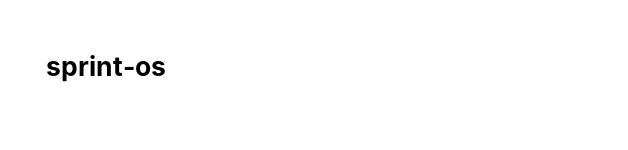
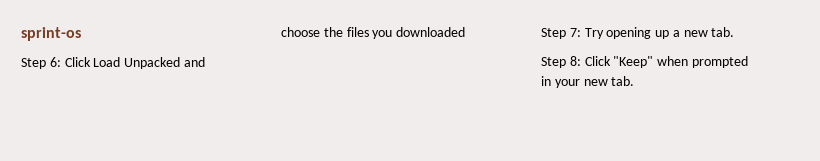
(166, 68) none -> [21,57,205,69] [281,27,466,39] [541,27,735,39] [541,56,748,68] [541,76,635,88] // Step 6: Click Load Unpacked and choose the files you downloaded // Step 7: Try opening up a new tab. // Step 8: Click "Keep" when prompted in your new tab.

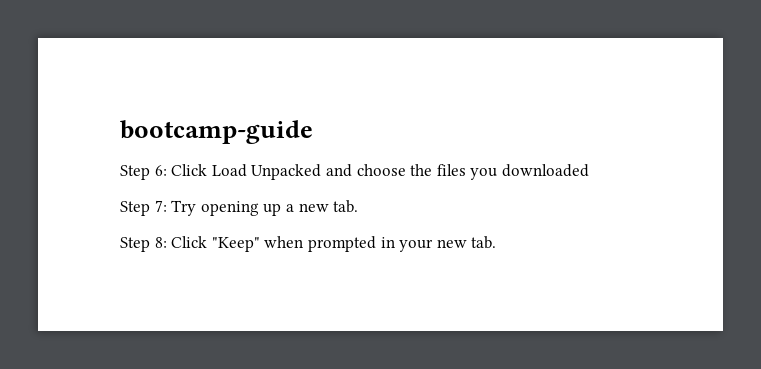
[21,27,81,41] sprint-os -> [120,120,313,144] bootcamp-guide

